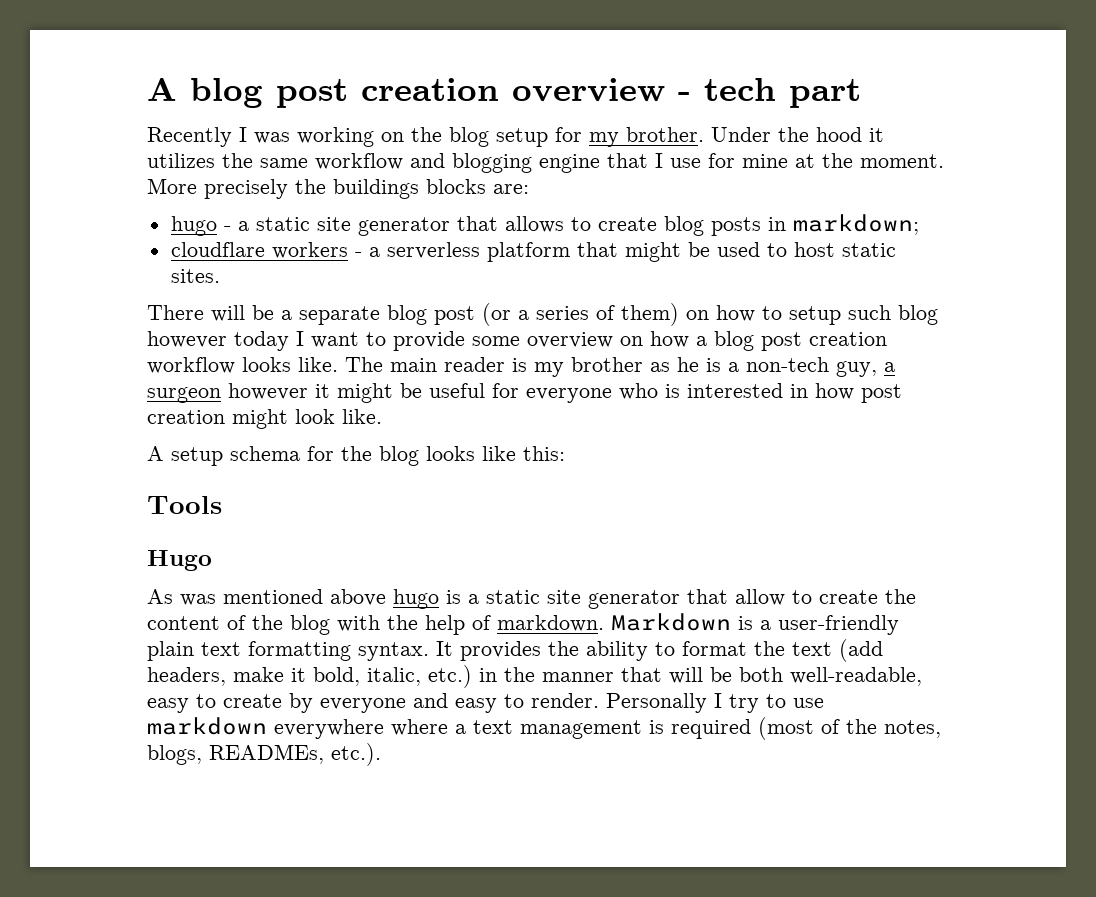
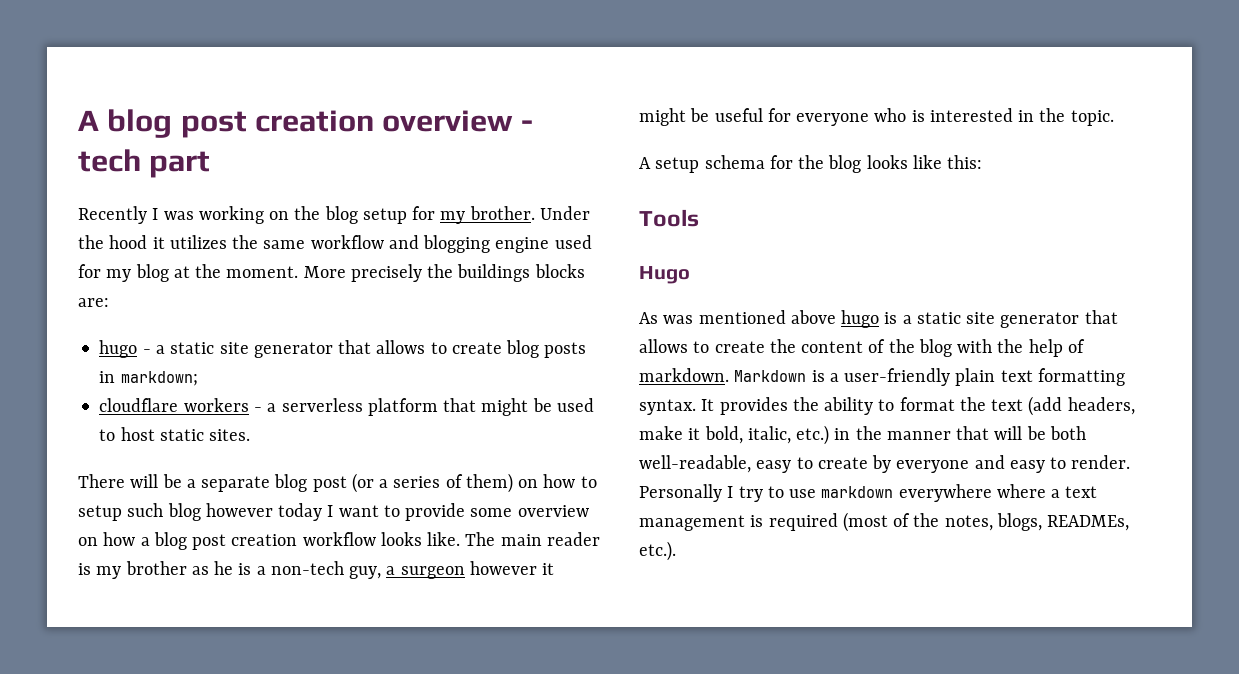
[607,153,788,168] that I use for mine -> [554,235,592,249] [78,264,169,282] used for my blog
[815,383,902,403] [147,409,382,429] how post creation might look like. -> [1039,108,1114,126] the topic.
[735,589,785,606] allow -> [639,339,688,353] allows

